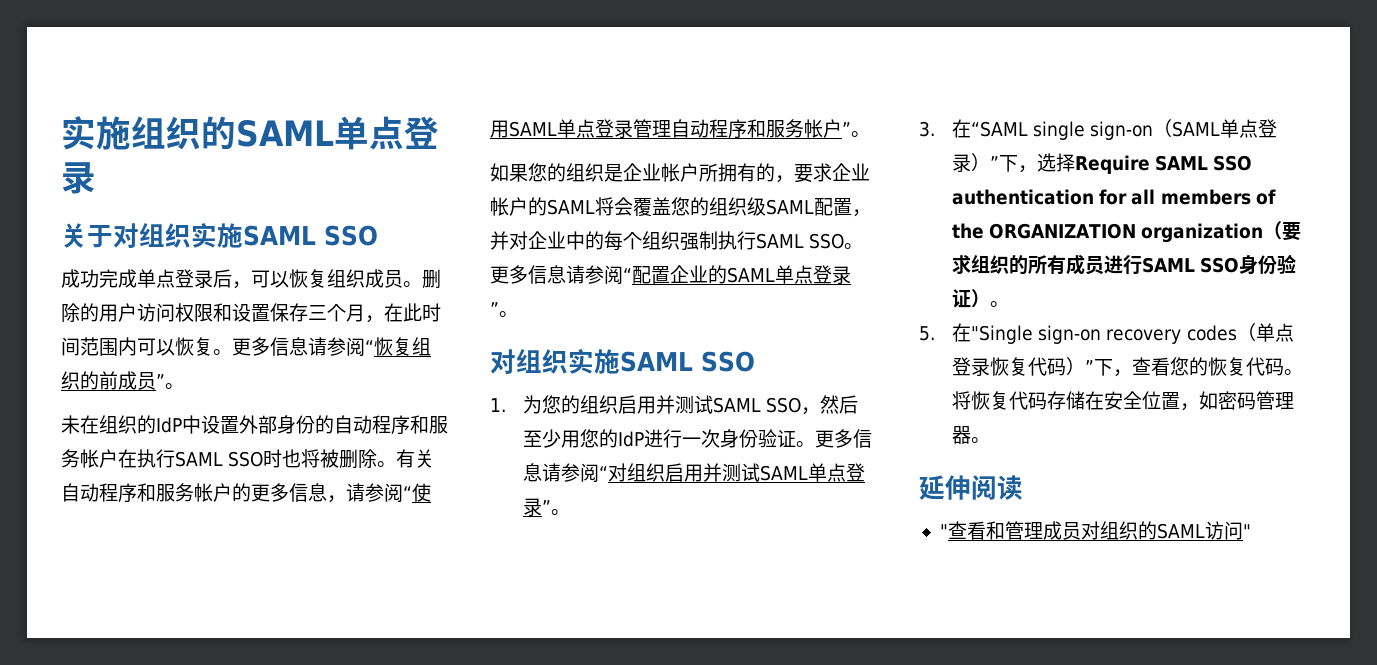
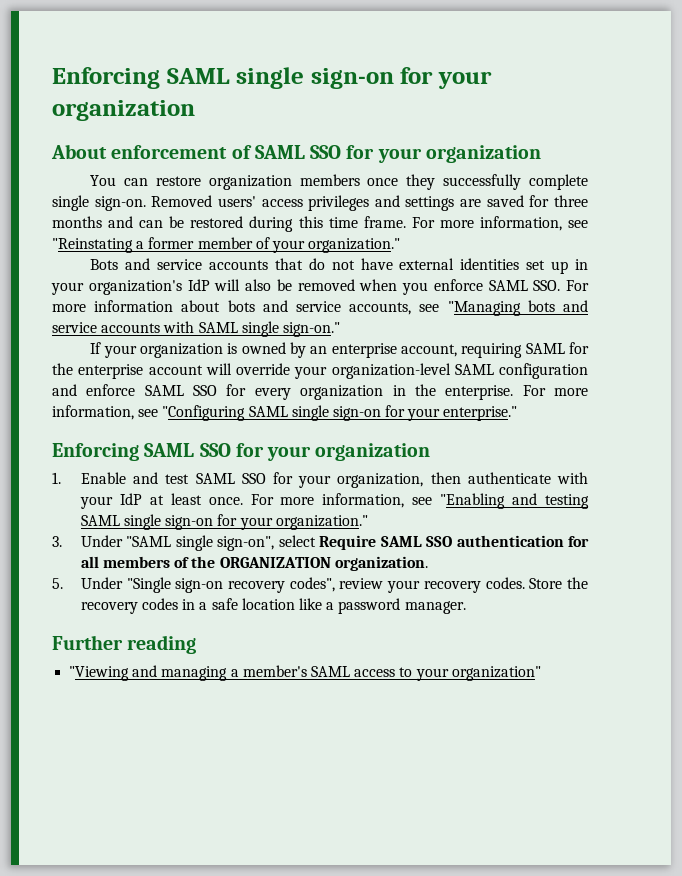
[61,116,439,150] [61,162,96,194] [61,223,378,248] [61,269,441,289] [61,303,441,323] [61,337,431,356] [61,371,184,390] [61,415,448,435] [61,449,435,469] [61,483,431,503] [490,119,870,139] [490,163,870,183] [490,197,871,217] [490,231,864,251] [490,265,851,284] [490,302,518,317] [490,349,755,374] [490,395,859,415] [523,429,873,448] [523,463,866,482] [523,498,571,516] [919,119,1278,140] [952,153,1076,173] 实施组织的SAML单点登录 // 关于对组织实施SAML SSO // 成功完成单点登录后，可以恢复组织成员。删除的用户访问权限和设置保存三个月，在此时间范围内可以恢复。更多信息请参阅“恢复组织的前成员”。 // 未在组织的IdP中设置外部身份的自动程序和服务帐户在执行SAML SSO时也将被删除。有关自动程序和服务帐户的更多信息，请参阅“使用SAML单点登录管理自动程序和服务帐户”。 // 如果您的组织是企业帐户所拥有的，要求企业帐户的SAML将会覆盖您的组织级SAML配置，并对企业中的每个组织强制执行SAML SSO。更多信息请参阅“配置企业的SAML单点登录”。 // 对组织实施SAML SSO // 1.为您的组织启用并测试SAML SSO，然后至少用您的IdP进行一次身份验证。更多信息请参阅“对组织启用并测试SAML单点登录”。 // 3.在“SAML single sign-on（SAML单点登录）”下，选择 -> [52,67,493,89] [52,100,195,121] [51,144,541,163] [90,174,588,190] [52,195,588,211] [52,216,588,232] [52,237,401,253] [90,258,589,274] [51,279,589,295] [52,300,588,316] [52,321,340,337] [90,342,589,358] [52,363,588,379] [52,384,589,400] [52,405,518,421] [52,443,431,461] [52,472,588,488] [79,493,589,509] [80,514,368,530] [52,535,316,551] Enforcing SAML single sign-on for your organization // About enforcement of SAML SSO for your organization // You can restore organization members once they successfully complete single sign-on. Removed users' access privileges and settings are saved for three months and can be restored during this time frame. For more information, see "Reinstating a former member of your organization." // Bots and service accounts that do not have external identities set up in your organization's IdP will also be removed when you enforce SAML SSO. For more information about bots and service accounts, see "Managing bots and service accounts with SAML single sign-on." // If your organization is owned by an enterprise account, requiring SAML for the enterprise account will override your organization-level SAML configuration and enforce SAML SSO for every organization in the enterprise. For more information, see "Configuring SAML single sign-on for your enterprise." // Enforcing SAML SSO for your organization // 1. Enable and test SAML SSO for your organization, then authenticate with your IdP at least once. For more information, see "Enabling and testing SAML single sign-on for your organization." // 3. Under "SAML single sign-on", select
[1141,221,1302,243] [952,254,1297,275] [952,289,1010,308] organization（要求组织的所有成员进行SAML SSO身份验证）。 -> [334,556,428,571] organization.
[952,323,972,342] 在 -> [80,577,123,589] Under
[1186,323,1294,342] [952,357,1304,377] [952,391,1295,411] [952,426,991,444] [919,475,1023,500] [939,521,1251,540] codes（单点登录恢复代码）”下，查看您的恢复代码。将恢复代码存储在安全位置，如密码管理器。 // 延伸阅读 // "查看和管理成员对组织的SAML访问" -> [289,577,589,593] [80,598,466,614] [52,635,197,654] [69,665,541,681] codes", review your recovery codes. Store the recovery codes in a safe location like a password manager. // Further reading // "Viewing and managing a member's SAML access to your organization"

